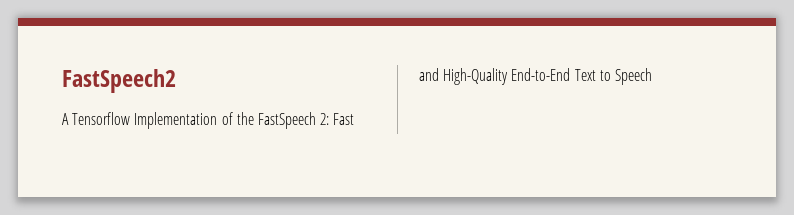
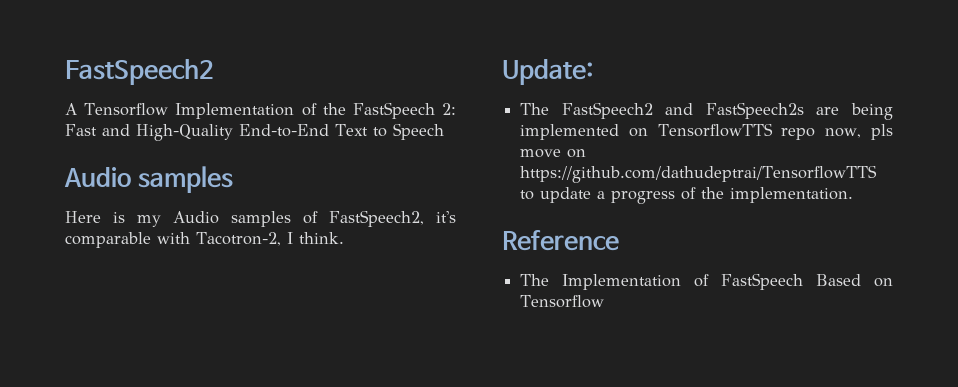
(652, 76) none -> [64,166,233,193] [65,210,456,227] [65,232,344,248] [502,59,593,85] [520,102,893,120] [520,123,893,140] [520,149,587,158] [520,165,878,183] [520,187,854,204] [502,230,619,251] [520,273,893,290] [520,295,605,308] // Audio samples // Here is my Audio samples of FastSpeech2, it's comparable with Tacotron-2, I think. // Update: // The FastSpeech2 and FastSpeech2s are being implemented on TensorflowTTS repo now, pls move on https://github.com/dathudeptrai/TensorflowTTS to update a progress of the implementation. // Reference // The Implementation of FastSpeech Based on Tensorflow

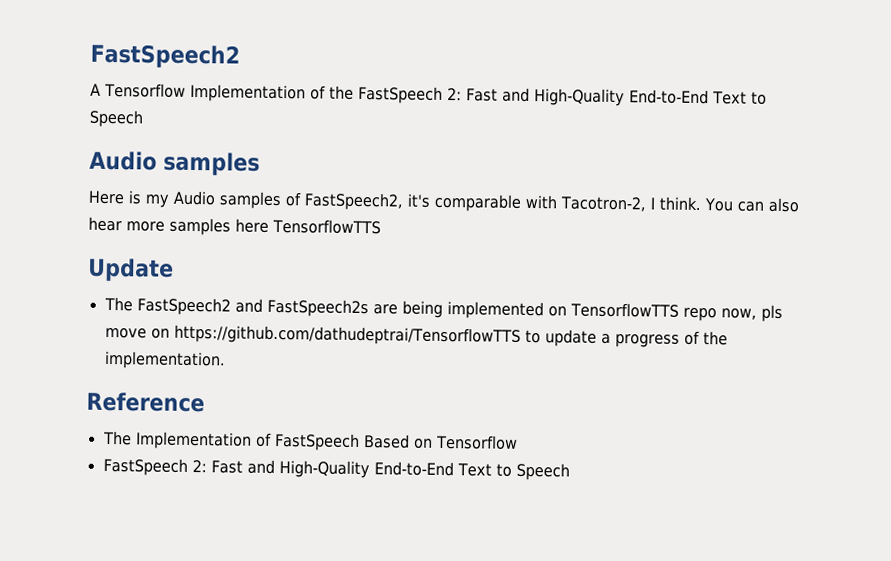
[502,59,593,85] // Update: -> [703,197,800,213] [88,216,381,236] [87,257,174,282] You can also hear more samples here TensorflowTTS // Update
(605, 301) none -> [102,457,570,481] // FastSpeech 2: Fast and High-Quality End-to-End Text to Speech

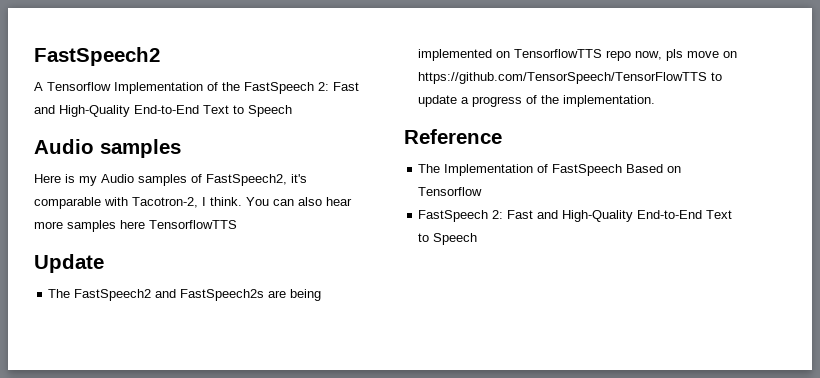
[173,324,521,346] https://github.com/dathudeptrai/TensorflowTTS -> [418,72,708,84] https://github.com/TensorSpeech/TensorFlowTTS

